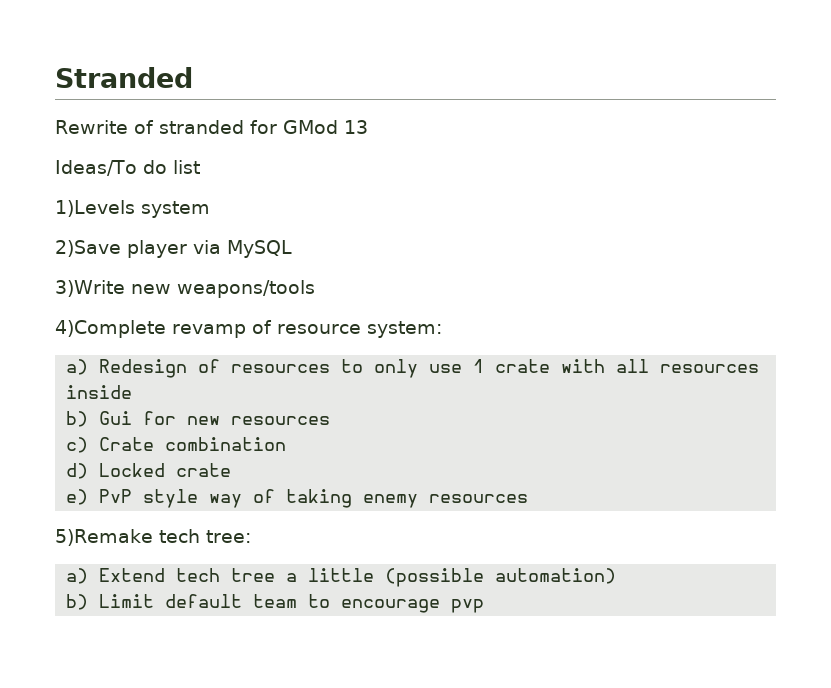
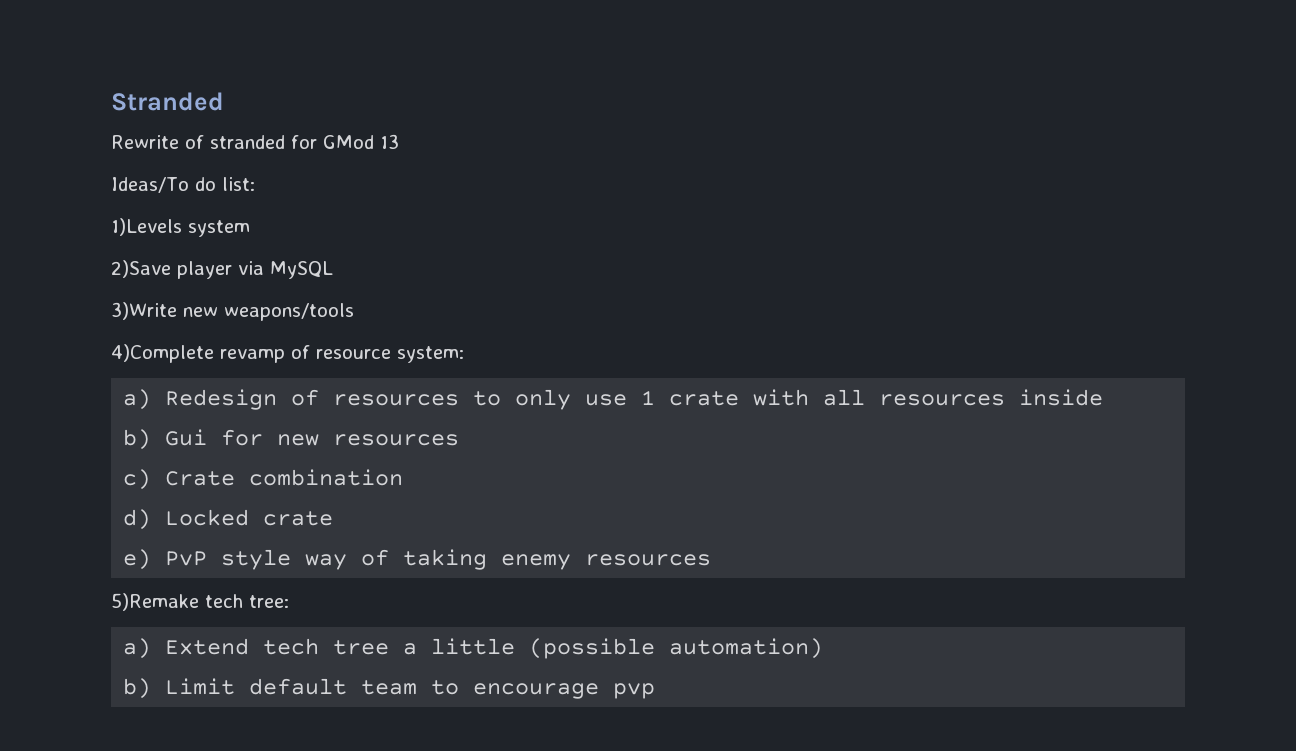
[172,160,200,174] list -> [221,177,255,191] list:

